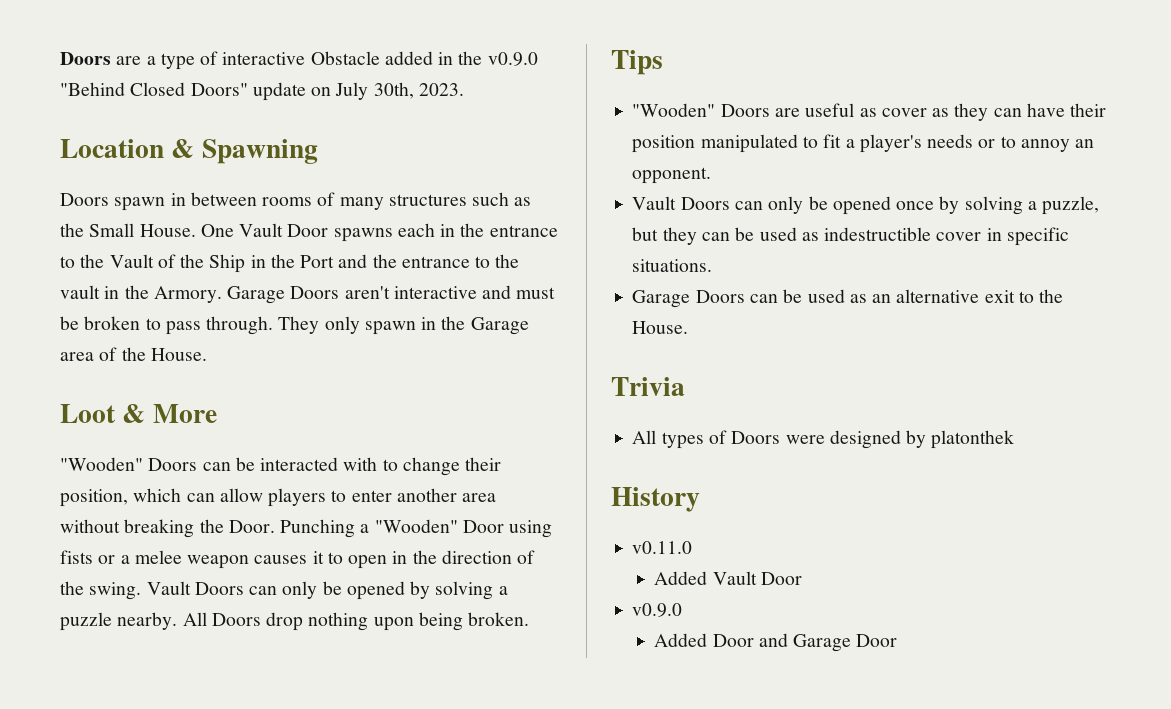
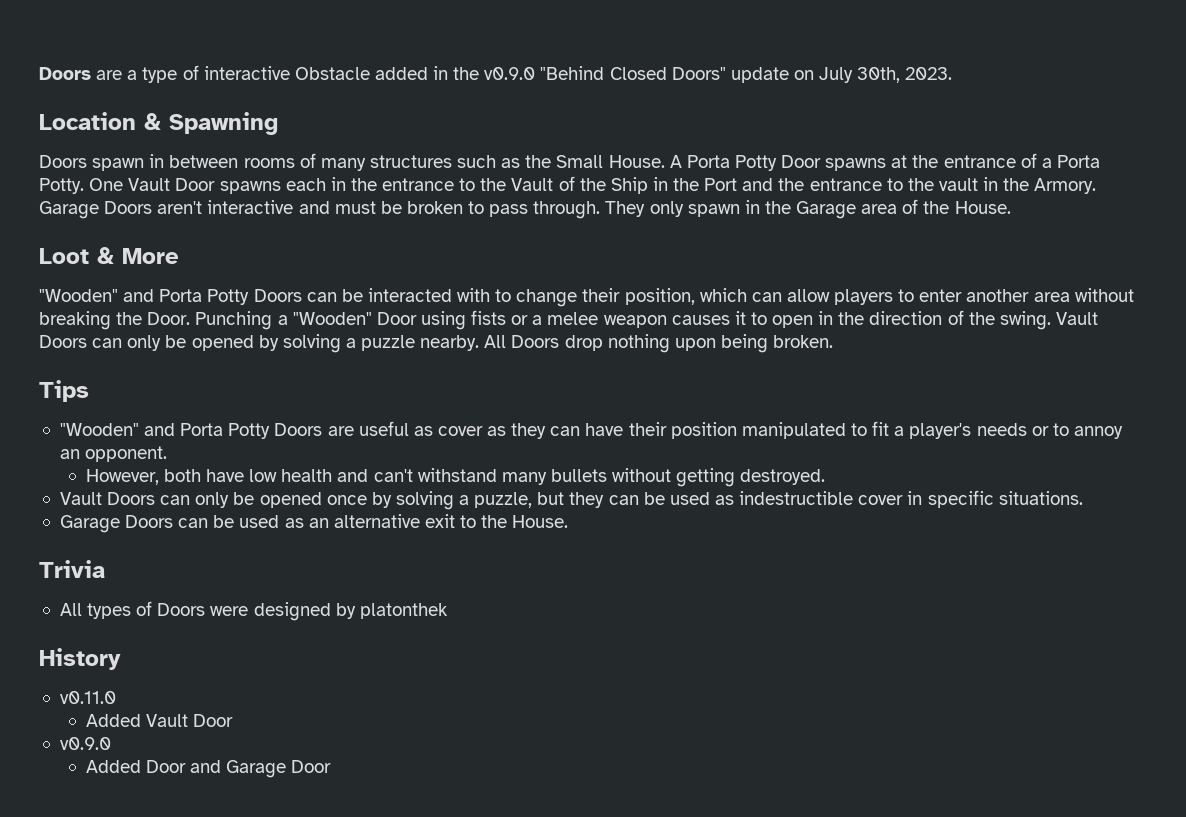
(196, 230) none -> [669,153,1100,171] [39,178,84,194] A Porta Potty Door spawns at the entrance of a Porta Potty.
(143, 464) none -> [123,289,250,305] and Porta Potty
(716, 110) none -> [144,423,271,439] and Porta Potty
(712, 175) none -> [85,468,826,487] // However, both have low health and can't withstand many bullets without getting destroyed.

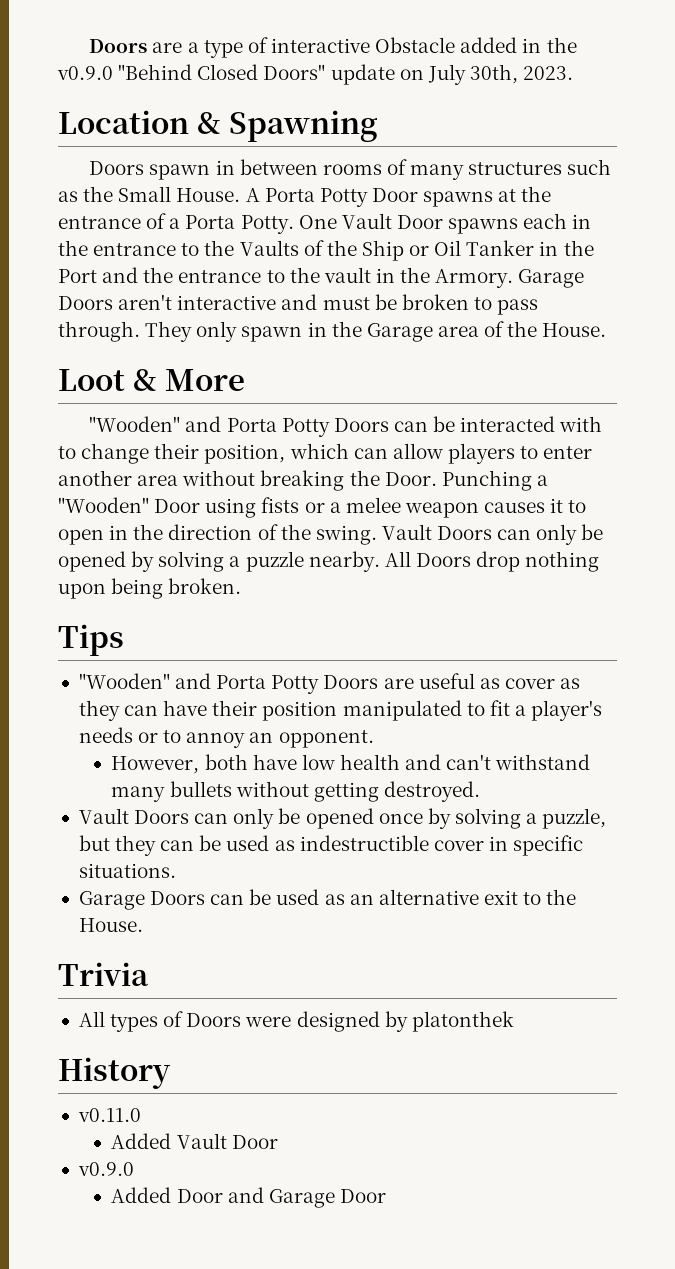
[511,178,554,191] Vault -> [239,240,299,256] Vaults
(648, 185) none -> [409,240,535,256] or Oil Tanker

